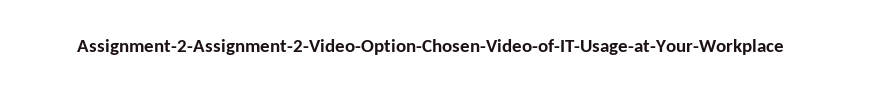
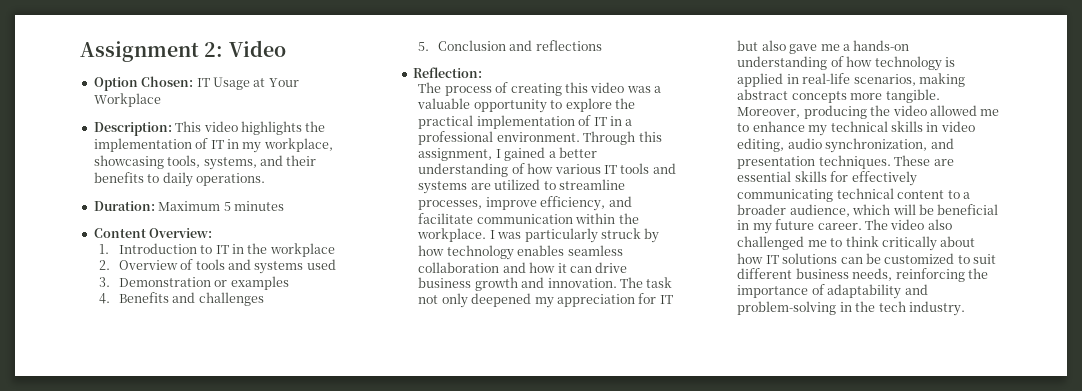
[77,39,784,55] Assignment-2-Assignment-2-Video-Option-Chosen-Video-of-IT-Usage-at-Your-Workplace -> [80,40,286,62] [93,76,299,91] [93,93,161,107] [93,121,326,136] [93,138,333,153] [93,155,317,170] [93,172,265,187] [93,201,284,211] [93,228,213,238] [99,243,335,257] [99,259,336,274] [99,276,289,290] [99,292,264,306] [418,40,602,51] [412,67,482,78] [418,82,662,96] [417,98,635,113] [418,115,633,129] [418,131,662,145] [418,147,597,161] [418,163,676,177] [418,179,625,194] [418,196,632,211] [418,213,639,224] [417,228,660,243] [418,245,623,260] [418,262,628,273] [418,277,673,291] [418,293,673,308] [737,40,910,54] [737,56,955,71] [737,73,965,87] [737,89,940,103] [737,105,1000,119] [737,121,975,136] [737,138,954,153] [737,155,954,169] [737,171,917,186] [737,188,970,202] [737,204,999,217] [737,219,952,234] [737,236,976,251] [737,253,997,264] [737,268,988,282] [737,284,928,299] [737,301,965,316] Assignment 2: Video // Option Chosen: IT Usage at Your Workplace // Description: This video highlights the implementation of IT in my workplace, showcasing tools, systems, and their benefits to daily operations. // Duration: Maximum 5 minutes // Content Overview: // 1. Introduction to IT in the workplace // 2. Overview of tools and systems used // 3. Demonstration or examples // 4. Benefits and challenges // 5. Conclusion and reflections // Reflection: // The process of creating this video was a valuable opportunity to explore the practical implementation of IT in a professional environment. Through this assignment, I gained a better understanding of how various IT tools and systems are utilized to streamline processes, improve efficiency, and facilitate communication within the workplace. I was particularly struck by how technology enables seamless collaboration and how it can drive business growth and innovation. The task not only deepened my appreciation for IT but also gave me a hands-on understanding of how technology is applied in real-life scenarios, making abstract concepts more tangible. Moreover, producing the video allowed me to enhance my technical skills in video editing, audio synchronization, and presentation techniques. These are essential skills for effectively communicating technical content to a broader audience, which will be beneficial in my future career. The video also challenged me to think critically about how IT solutions can be customized to suit different business needs, reinforcing the importance of adaptability and problem-solving in the tech industry.

